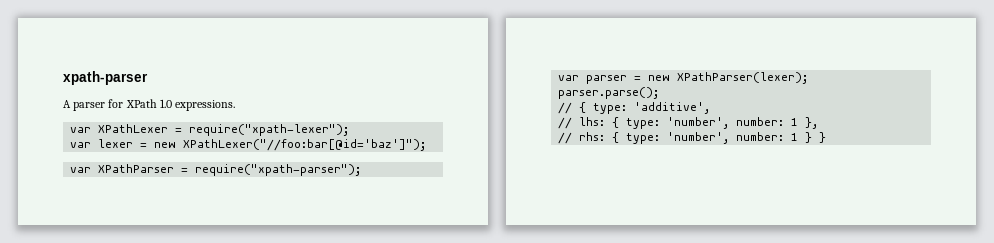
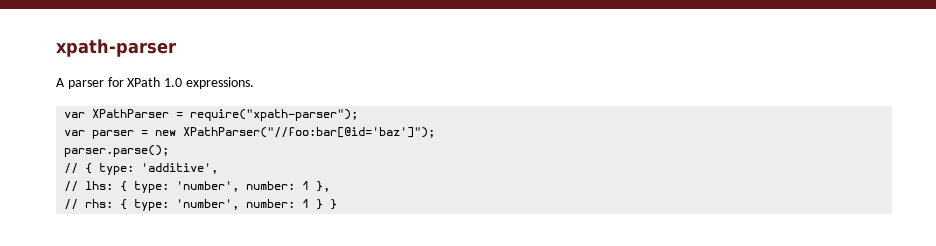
[70,124,350,136] [70,139,427,151] // var XPathLexer = require("xpath-lexer"); // var lexer = new XPathLexer("//foo:bar[@id='baz']"); -> (254, 83) none
[677,72,809,84] XPathParser(lexer); -> [183,127,436,138] XPathParser("//foo:bar[@id='baz']");

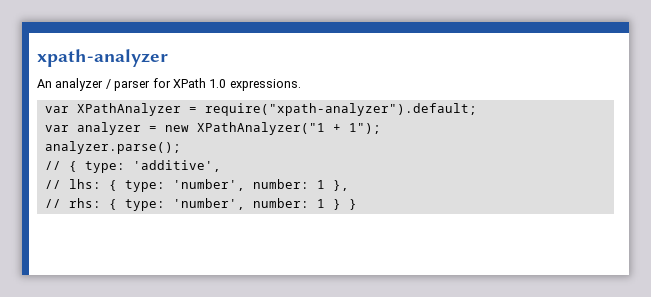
[56,39,176,57] [56,78,65,87] xpath-parser // A -> [37,49,168,67] [37,78,111,91] xpath-analyzer // An analyzer /
[92,109,359,121] [64,130,135,139] XPathParser = require("xpath-parser"); // var parser -> [76,103,477,116] [44,122,141,135] XPathAnalyzer = require("xpath-analyzer").default; // var analyzer
[183,127,436,138] [64,145,170,157] XPathParser("//foo:bar[@id='baz']"); // parser.parse(); -> [196,122,381,135] [44,141,181,154] XPathAnalyzer("1 + 1"); // analyzer.parse();

